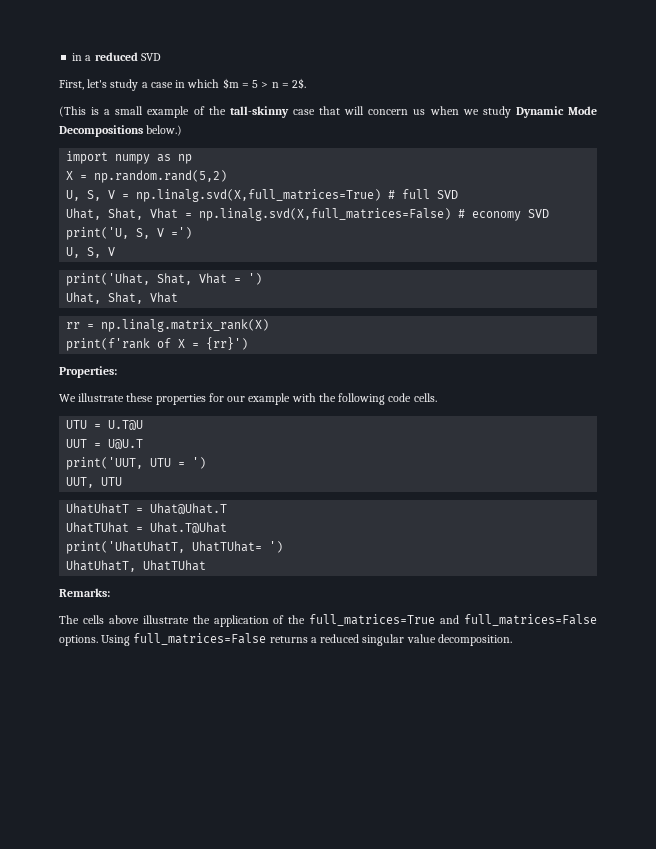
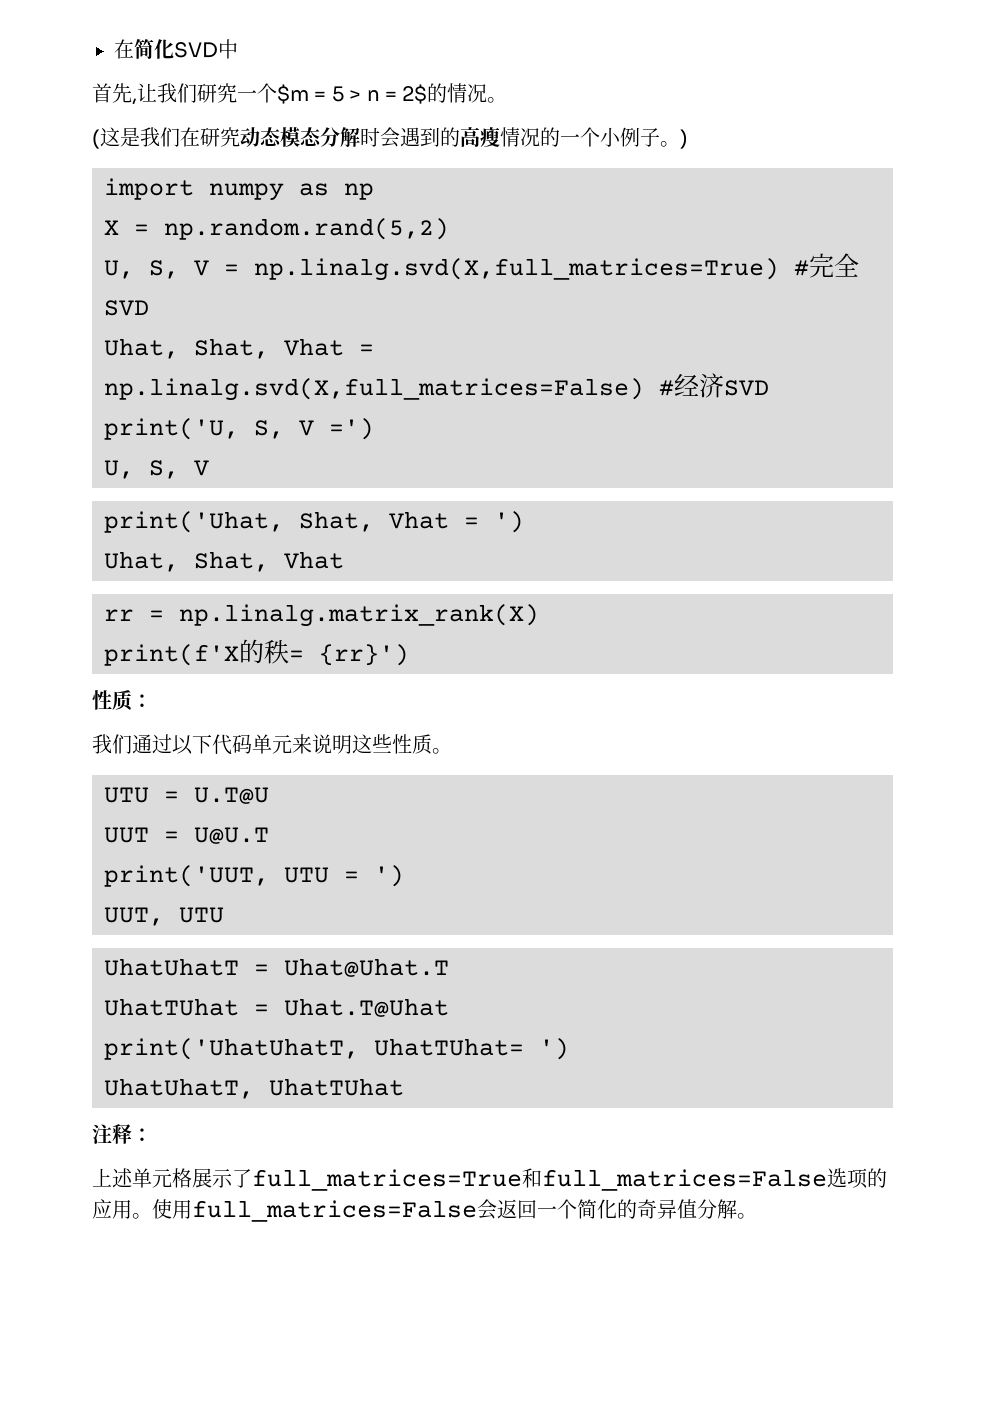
[72,52,161,61] [59,79,220,91] in a reduced SVD // First, let's study a case in which -> [114,39,238,59] [92,83,277,105] 在简化SVD中 // 首先,让我们研究一个
[292,78,307,89] [59,106,597,118] [59,125,183,137] 2$. // (This is a small example of the tall-skinny case that will concern us when we study Dynamic Mode Decompositions below.) -> [402,83,508,104] [92,127,688,149] 2$的情况。 // (这是我们在研究动态模态分解时会遇到的高瘦情况的一个小例子。)
[402,189,431,199] full -> [809,253,859,278] 完全
[472,211,522,221] economy -> [674,373,724,398] 经济
[66,338,186,351] print(f'rank of X -> [104,639,289,666] print(f'X的秩
[59,366,117,378] [59,393,437,405] Properties: // We illustrate these properties for our example with the following code cells. -> [92,690,152,710] [92,734,452,755] 性质： // 我们通过以下代码单元来说明这些性质。
[59,588,110,597] [59,614,597,627] [59,633,512,646] Remarks: // The cells above illustrate the application of the full_matrices=True and full_matrices=False options. Using full_matrices=False returns a reduced singular value decomposition. -> [92,1124,152,1144] [92,1168,887,1191] [92,1199,757,1222] 注释： // 上述单元格展示了full_matrices=True和full_matrices=False选项的应用。使用full_matrices=False会返回一个简化的奇异值分解。

